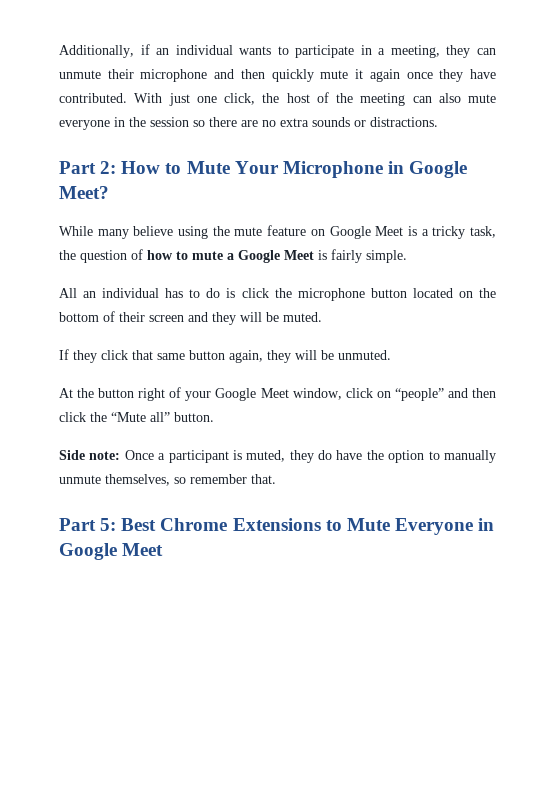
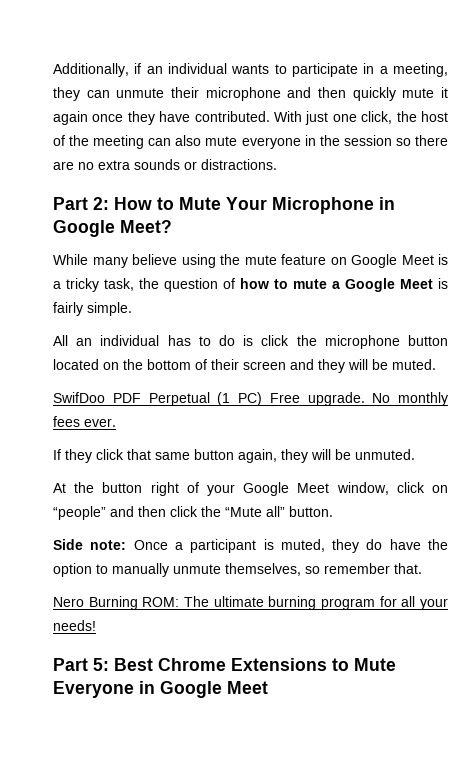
(322, 317) none -> [53,392,448,406] [53,416,116,427] // SwifDoo PDF Perpetual (1 PC) Free upgrade. No monthly fees ever.
(276, 479) none -> [53,596,449,610] [53,620,96,631] // Nero Burning ROM: The ultimate burning program for all your needs!

